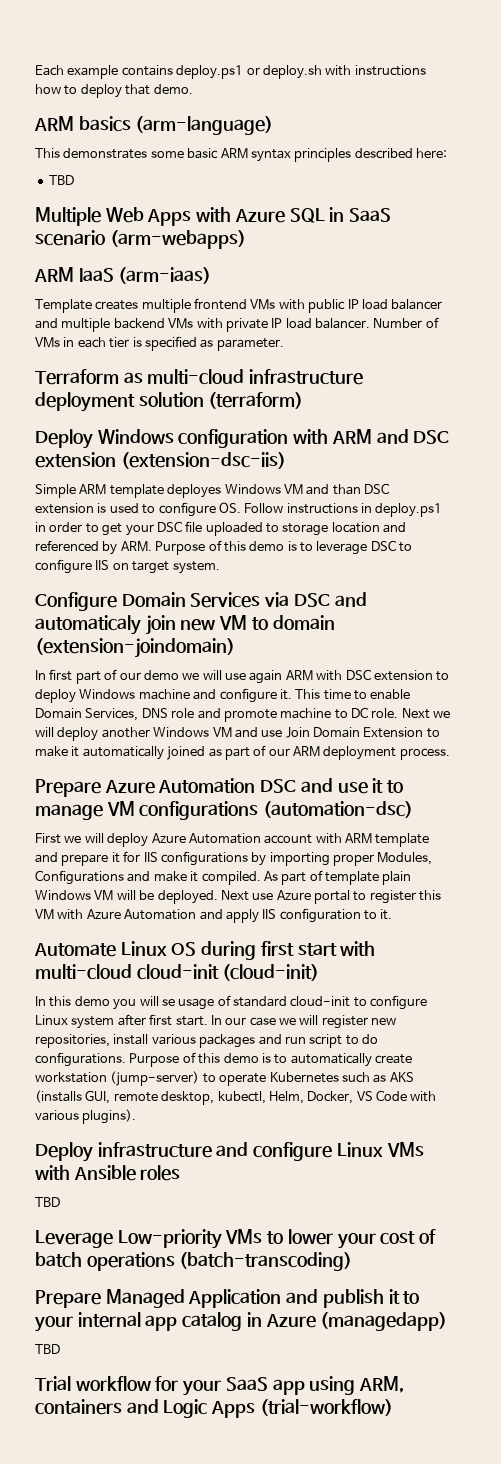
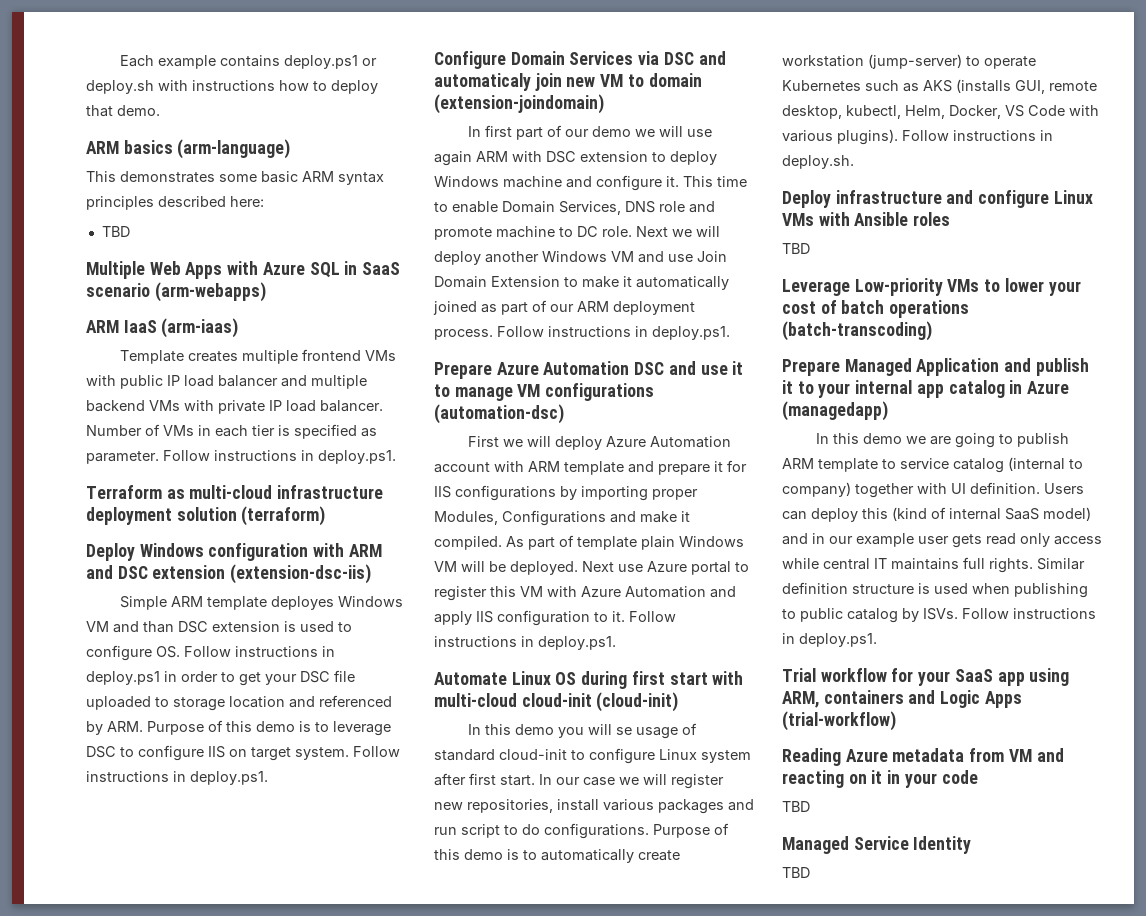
(284, 344) none -> [163,450,396,464] Follow instructions in deploy.ps1.
(220, 567) none -> [353,746,400,757] [86,771,268,785] Follow instructions in deploy.ps1.
(450, 754) none -> [497,326,730,340] Follow instructions in deploy.ps1.
(393, 914) none -> [629,611,676,622] [434,636,616,650] Follow instructions in deploy.ps1.
(137, 1116) none -> [902,130,1053,141] [782,155,854,169] Follow instructions in deploy.sh.
[35,1344,60,1354] TBD -> [816,433,1070,448] [782,457,1083,473] [782,482,1084,498] [782,507,1091,522] [782,533,1102,548] [782,557,1085,573] [782,582,1088,598] [782,608,1096,623] [782,633,877,647] In this demo we are going to publish ARM template to service catalog (internal to company) together with UI definition. Users can deploy this (kind of internal SaaS model) and in our example user gets read only access while central IT maintains full rights. Similar definition structure is used when publishing to public catalog by ISVs. Follow instructions in deploy.ps1.
(393, 1407) none -> [782,748,1064,766] [782,770,978,788] [782,801,810,812] [782,836,972,854] [782,867,810,878] // Reading Azure metadata from VM and reacting on it in your code // TBD // Managed Service Identity // TBD

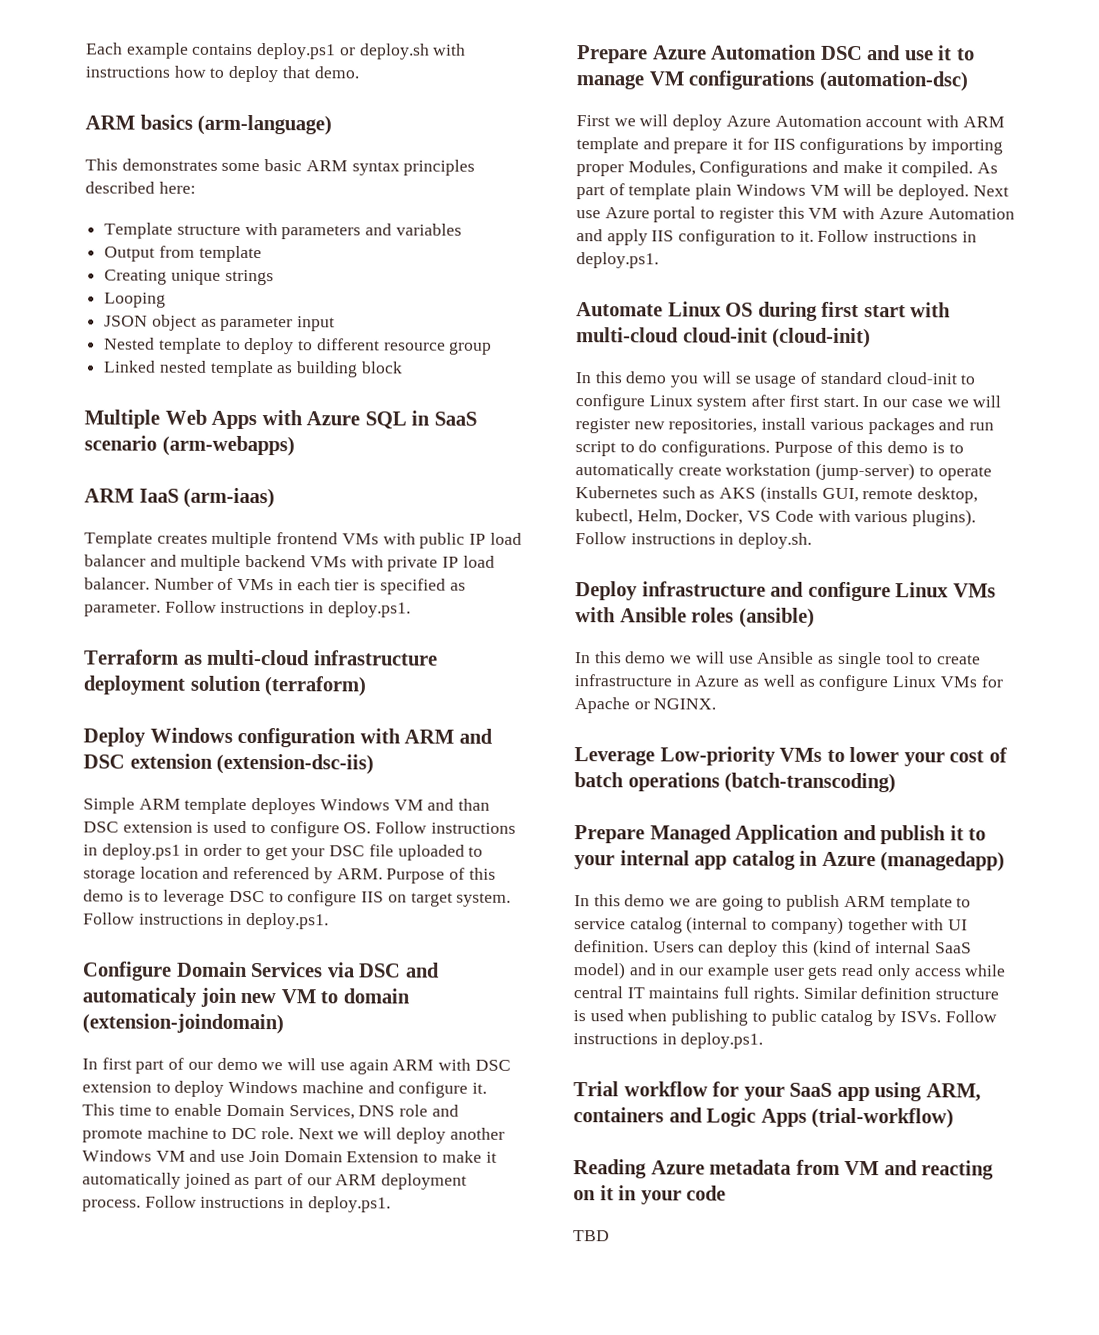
[101,226,130,237] TBD -> [104,222,462,240] [104,245,262,263] [104,269,274,286] [104,292,167,308] [104,314,336,332] [104,337,493,355] [103,360,403,378] Template structure with parameters and variables // Output from template // Creating unique strings // Looping // JSON object as parameter input // Nested template to deploy to different resource group // Linked nested template as building block
[782,243,810,254] // TBD -> [738,607,815,628] [575,651,981,669] [574,674,1003,692] [574,697,717,714] (ansible) // In this demo we will use Ansible as single tool to create infrastructure in Azure as well as configure Linux VMs for Apache or NGINX.
[782,836,972,854] [782,867,810,878] // Managed Service Identity // TBD -> (610, 1236) none

